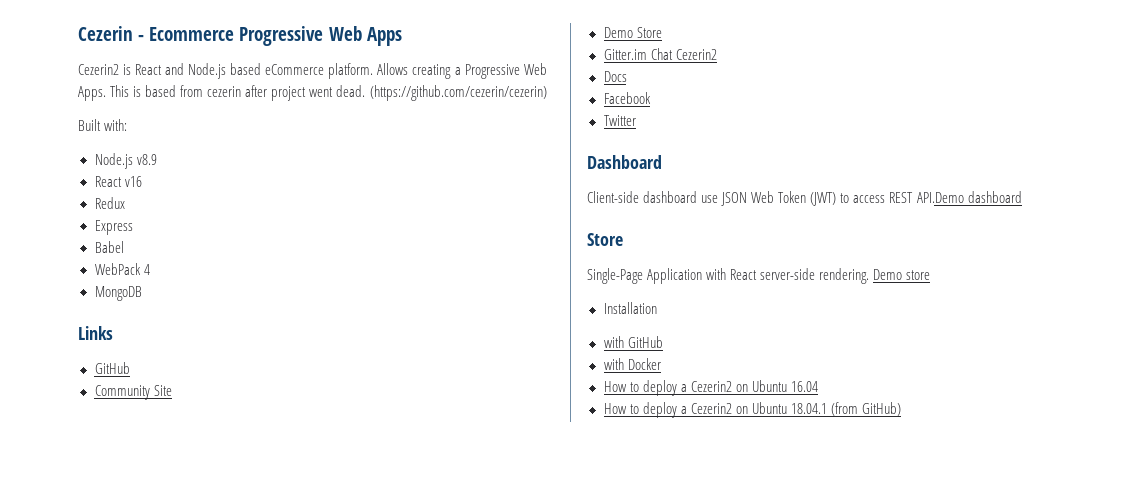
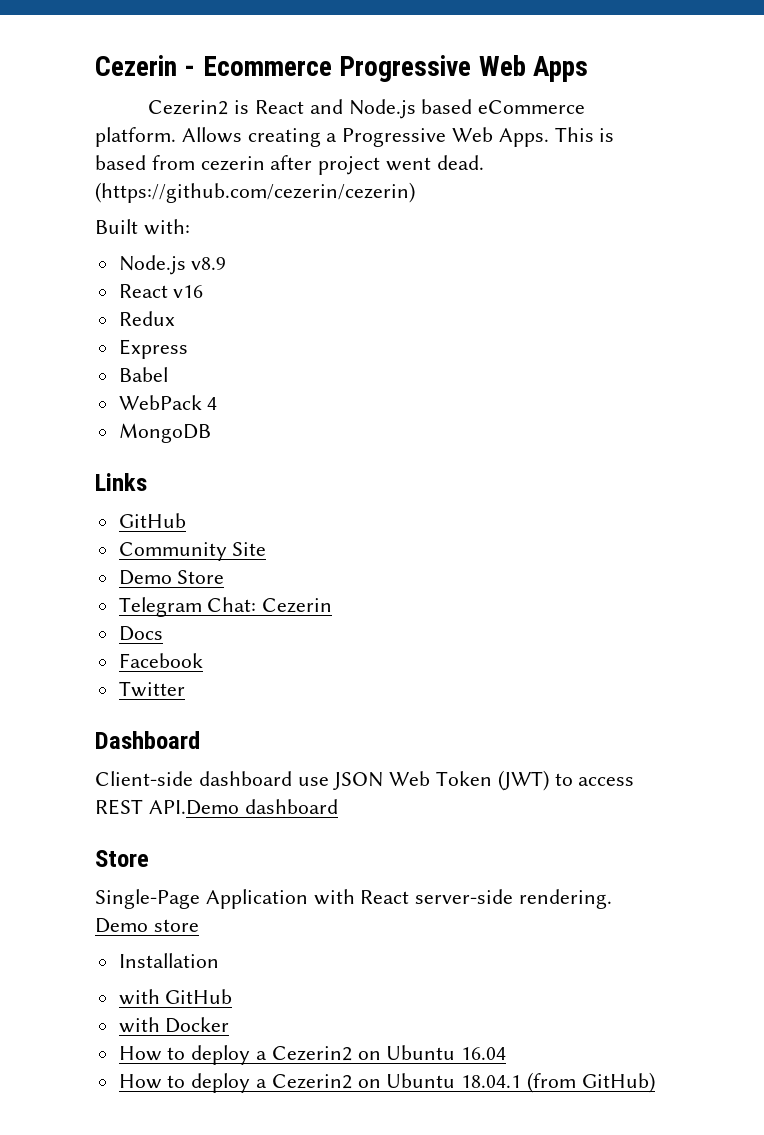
[603,48,717,60] Gitter.im Chat Cezerin2 -> [118,597,333,617] Telegram Chat: Cezerin

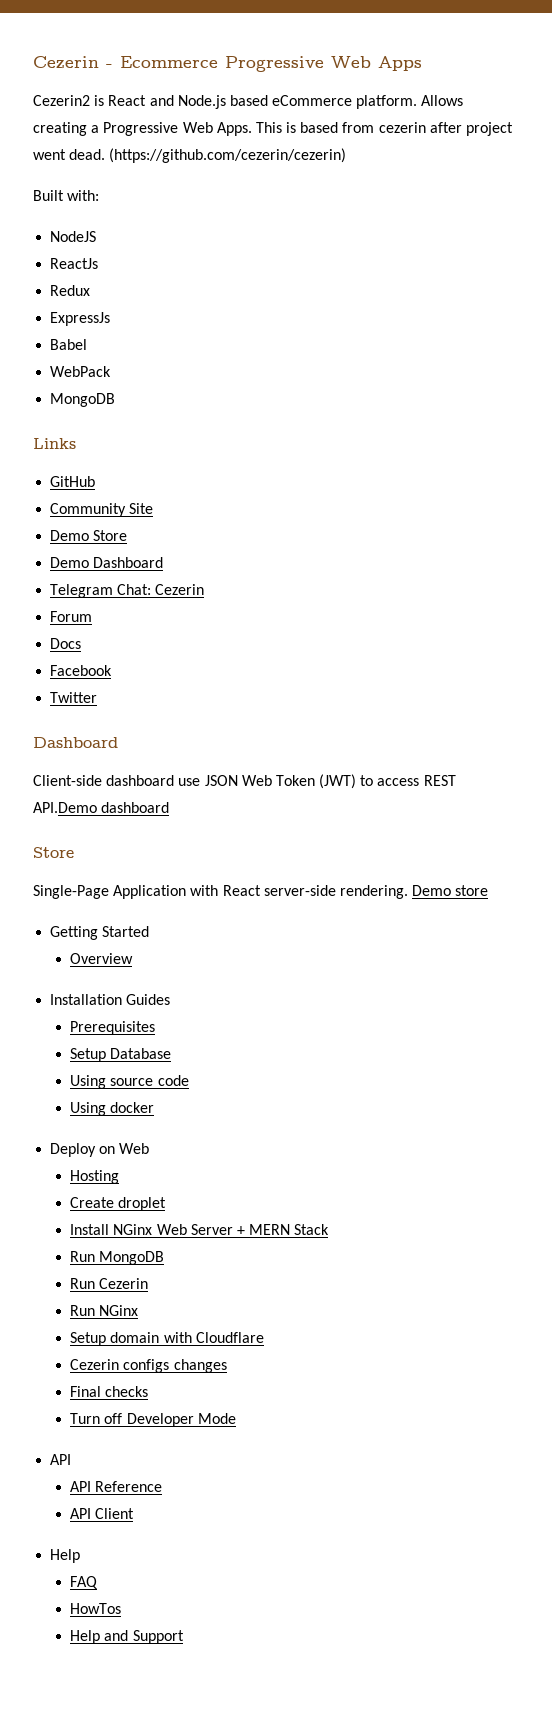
[118,255,227,275] [118,284,204,298] Node.js v8.9 // React v16 -> [50,231,97,242] [50,258,99,269] NodeJS // ReactJs
[118,339,188,359] Express -> [50,312,111,326] ExpressJs
[207,397,218,410] 4 -> (112, 371) none
(225, 577) none -> [50,557,164,568] // Demo Dashboard
(333, 605) none -> [50,611,93,622] // Forum
[118,953,219,968] [118,989,233,1005] [118,1017,230,1033] [118,1045,507,1065] [118,1072,655,1093] Installation // with GitHub // with Docker // How to deploy a Cezerin2 on Ubuntu 16.04 // How to deploy a Cezerin2 on Ubuntu 18.04.1 (from GitHub) -> [50,926,150,940] [70,953,134,964] [50,994,171,1005] [70,1021,156,1035] [70,1048,172,1062] [70,1075,189,1089] [70,1102,155,1116] [50,1143,150,1157] [70,1170,120,1184] [70,1197,167,1211] [70,1224,330,1235] [70,1251,165,1265] [70,1278,149,1289] [70,1305,139,1316] [70,1332,264,1346] [70,1359,227,1373] [70,1386,149,1397] [70,1413,236,1427] [50,1454,72,1465] [70,1481,163,1492] [70,1508,135,1519] [50,1549,81,1563] [70,1576,99,1589] [70,1603,122,1614] [70,1630,184,1644] Getting Started // Overview // Installation Guides // Prerequisites // Setup Database // Using source code // Using docker // Deploy on Web // Hosting // Create droplet // Install NGinx Web Server + MERN Stack // Run MongoDB // Run Cezerin // Run NGinx // Setup domain with Cloudflare // Cezerin configs changes // Final checks // Turn off Developer Mode // API // API Reference // API Client // Help // FAQ // HowTos // Help and Support

